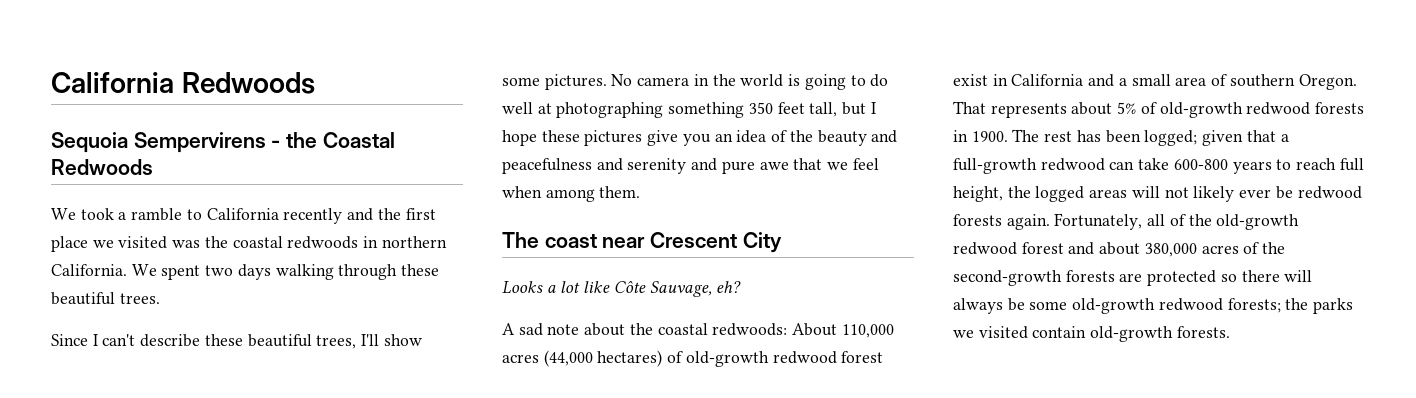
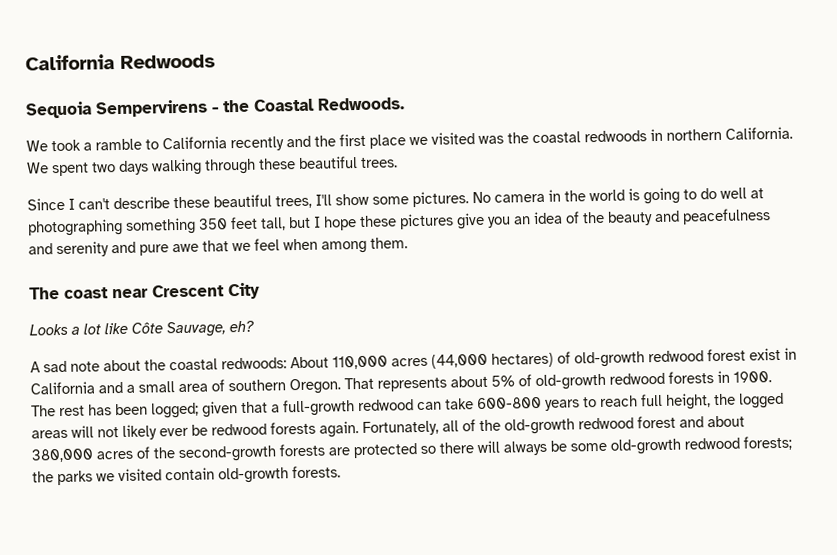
[51,159,153,175] Redwoods -> [317,97,405,111] Redwoods.

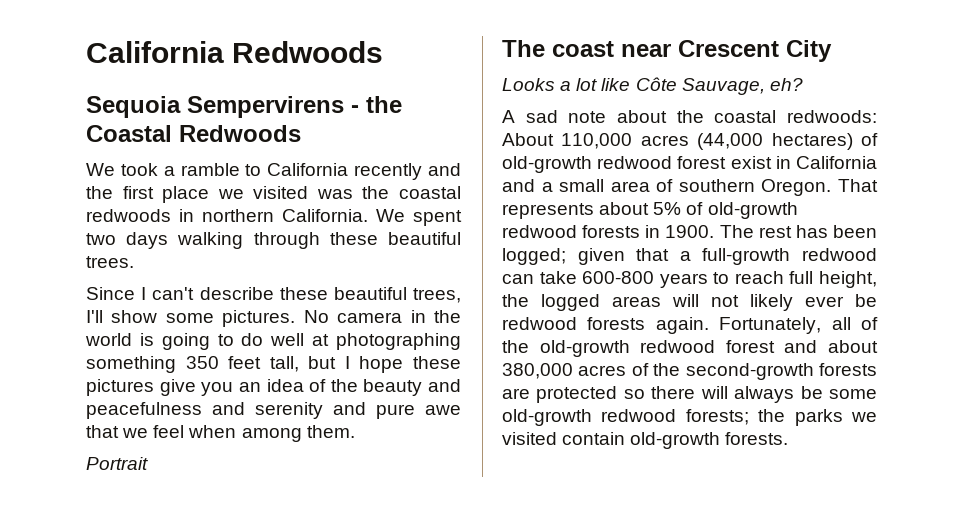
[317,97,405,111] Redwoods. -> [179,125,301,142] Redwoods
(408, 243) none -> [86,457,148,470] // Portrait

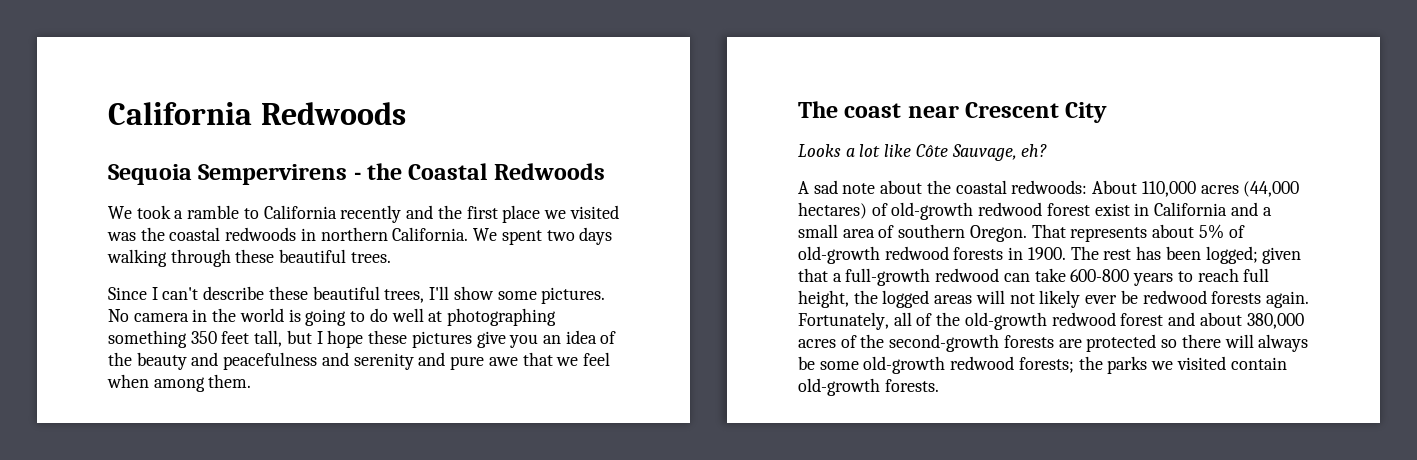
[86,457,148,470] // Portrait -> (252, 381) none

